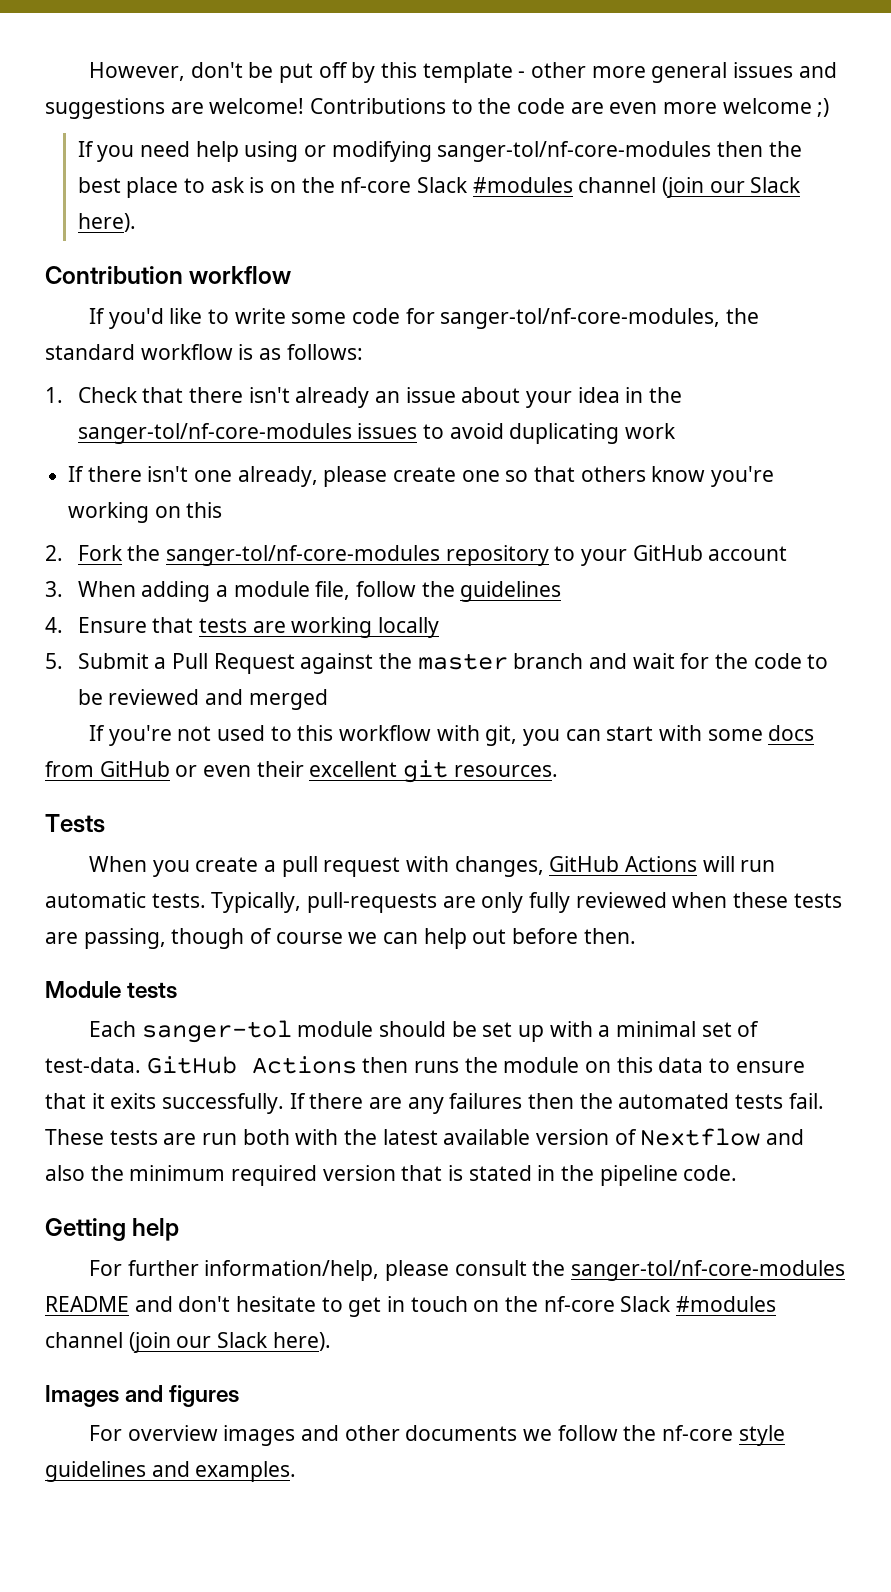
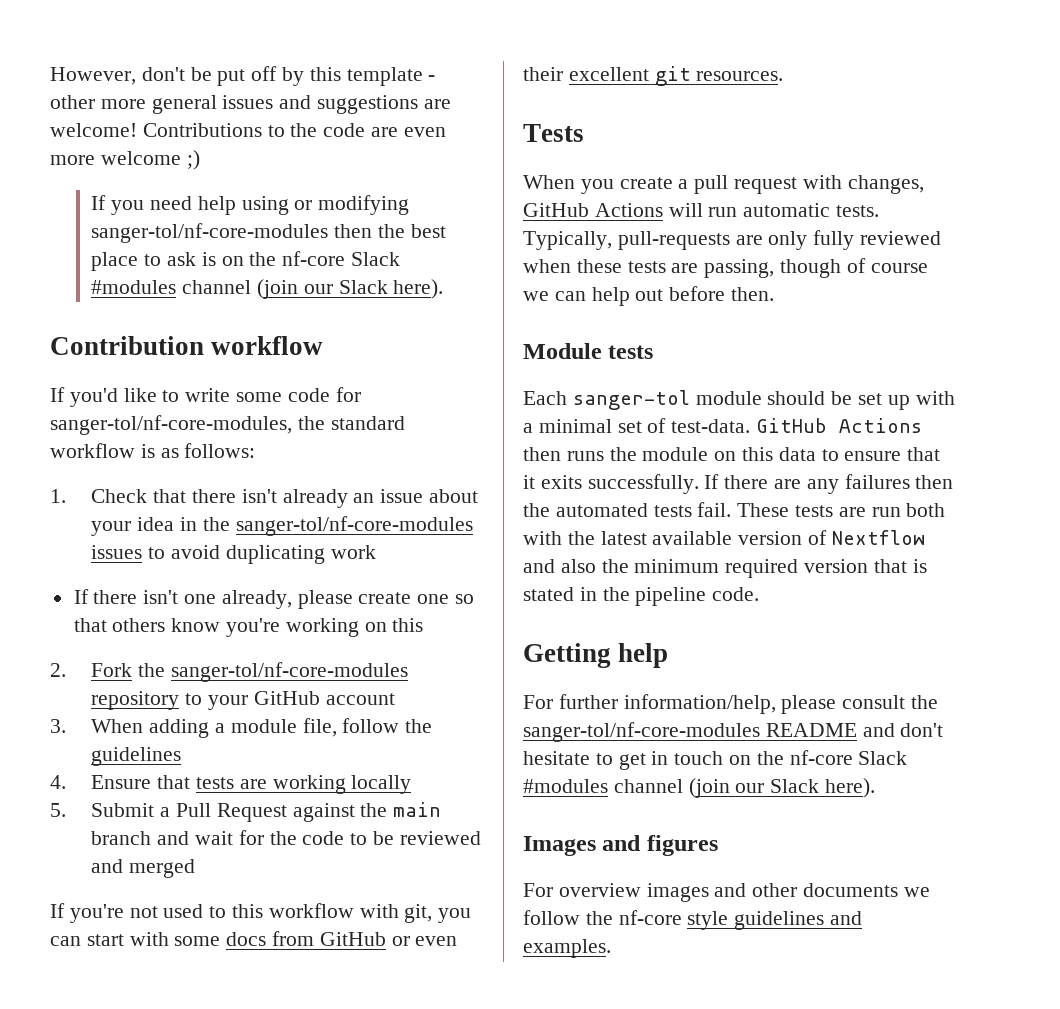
[417,653,508,670] master -> [393,802,442,817] main

